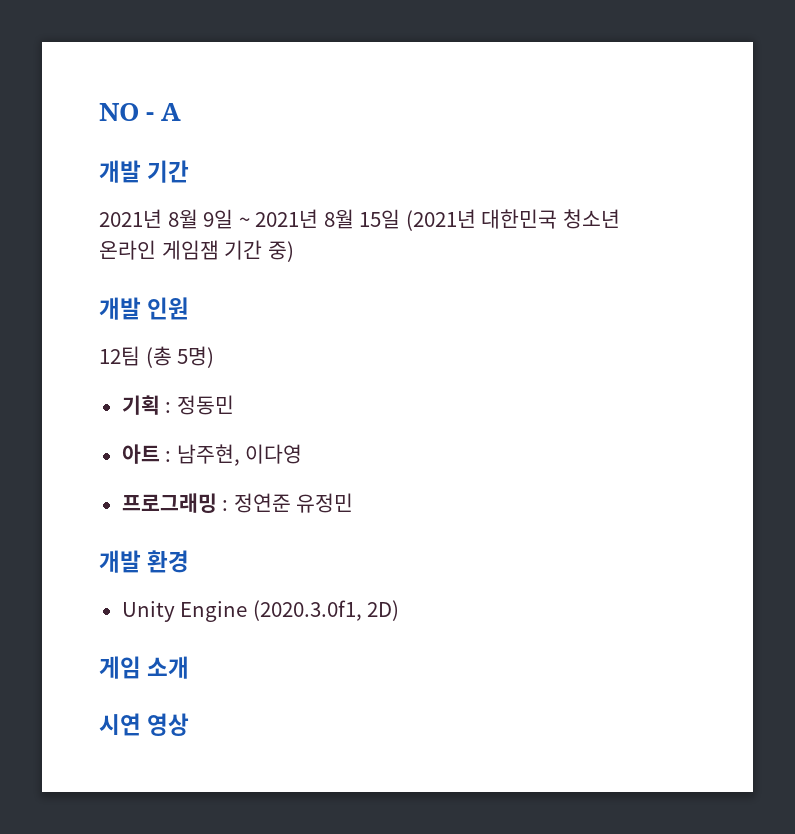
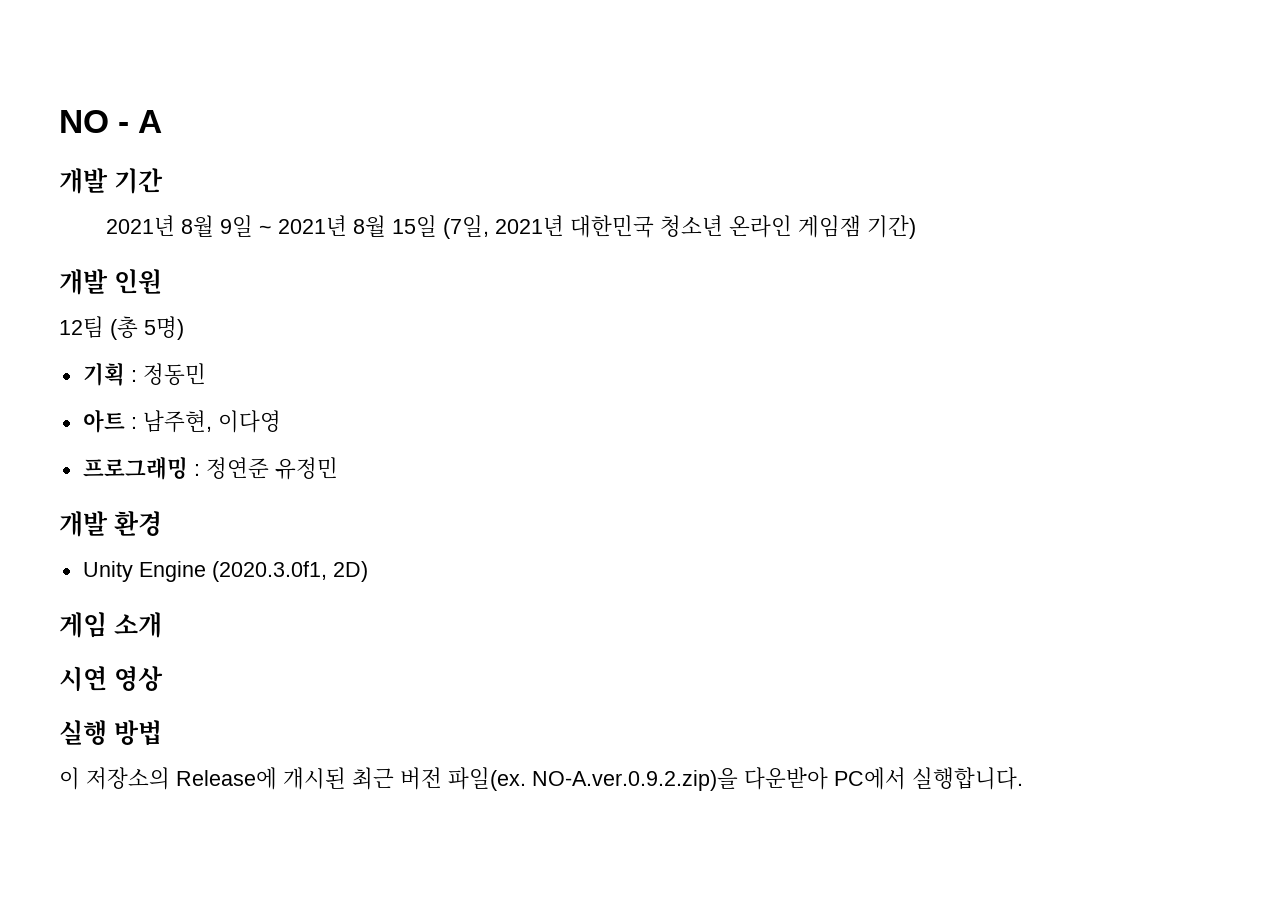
[405,209,476,231] (2021년 -> [442,215,564,239] (7일, 2021년
[224,240,294,262] 기간 중) -> [866,215,916,239] 기간)
(190, 724) none -> [59,720,162,746] [59,767,1023,791] // 실행 방법 // 이 저장소의 Release에 개시된 최근 버전 파일(ex. NO-A.ver.0.9.2.zip)을 다운받아 PC에서 실행합니다.

